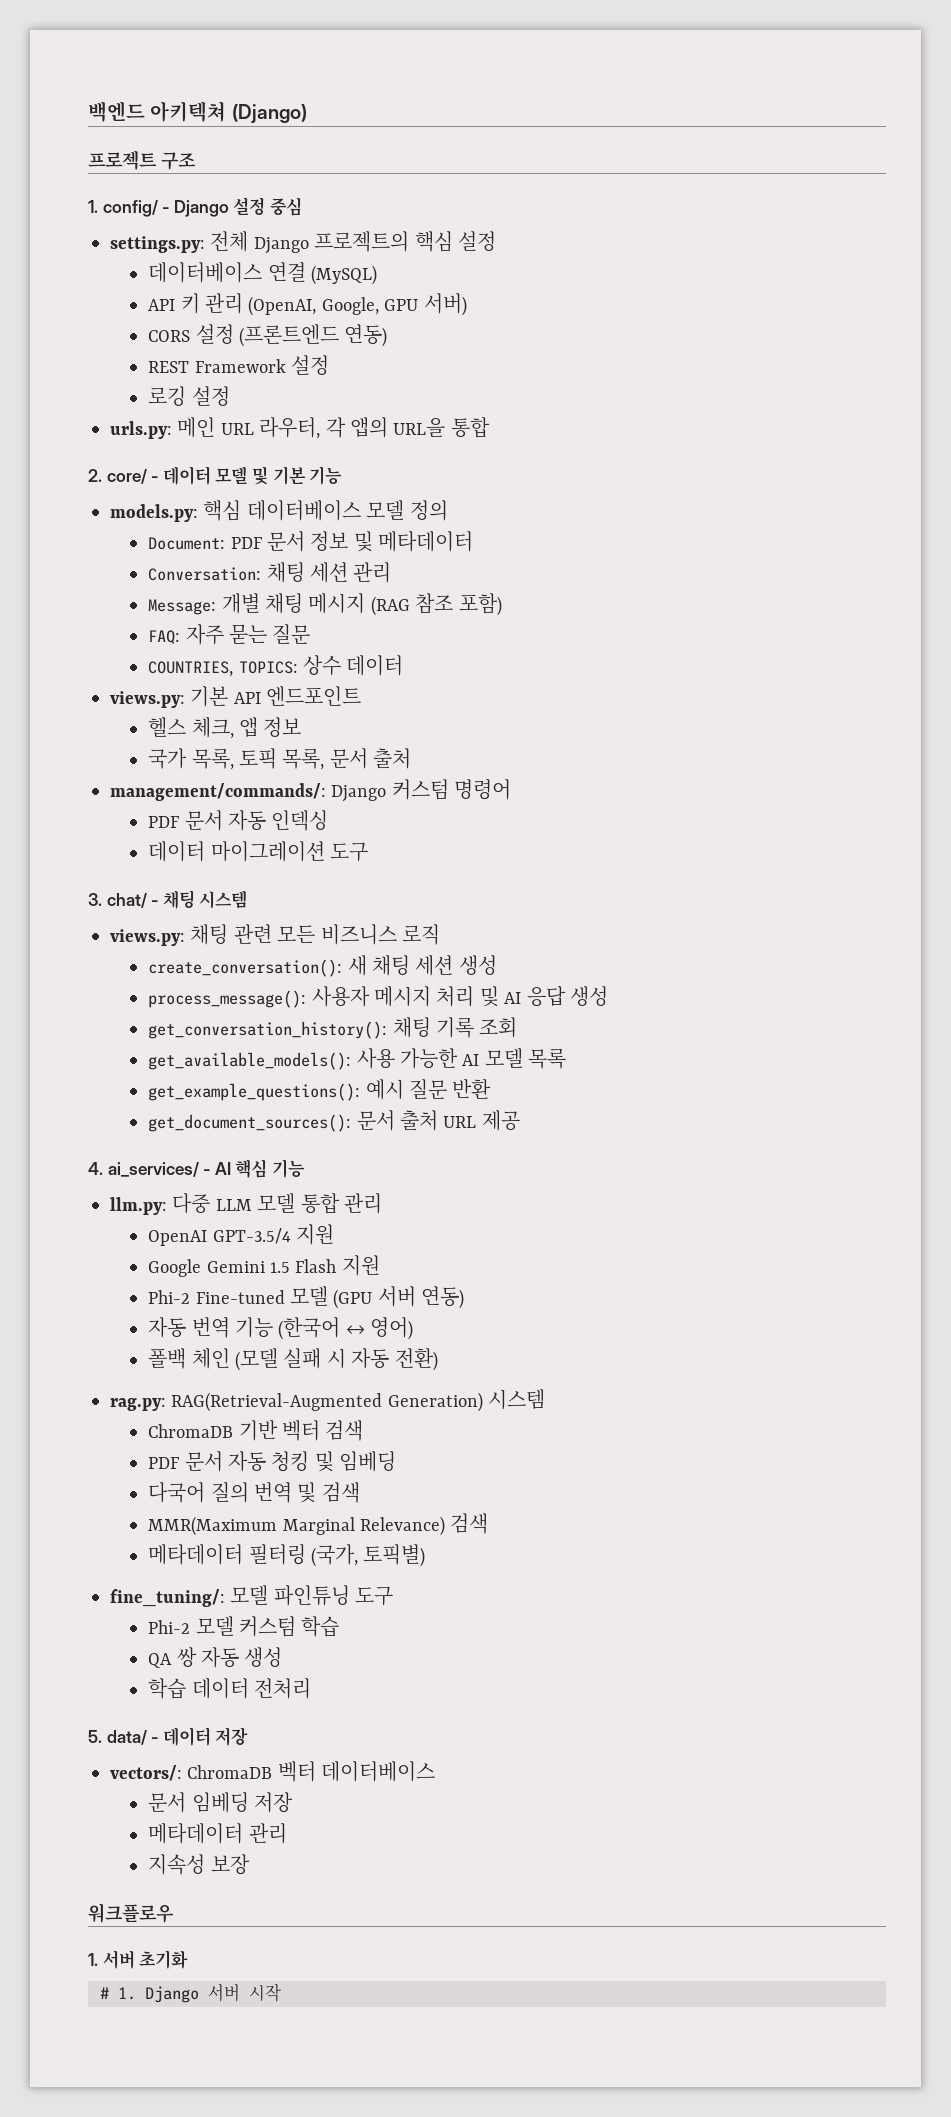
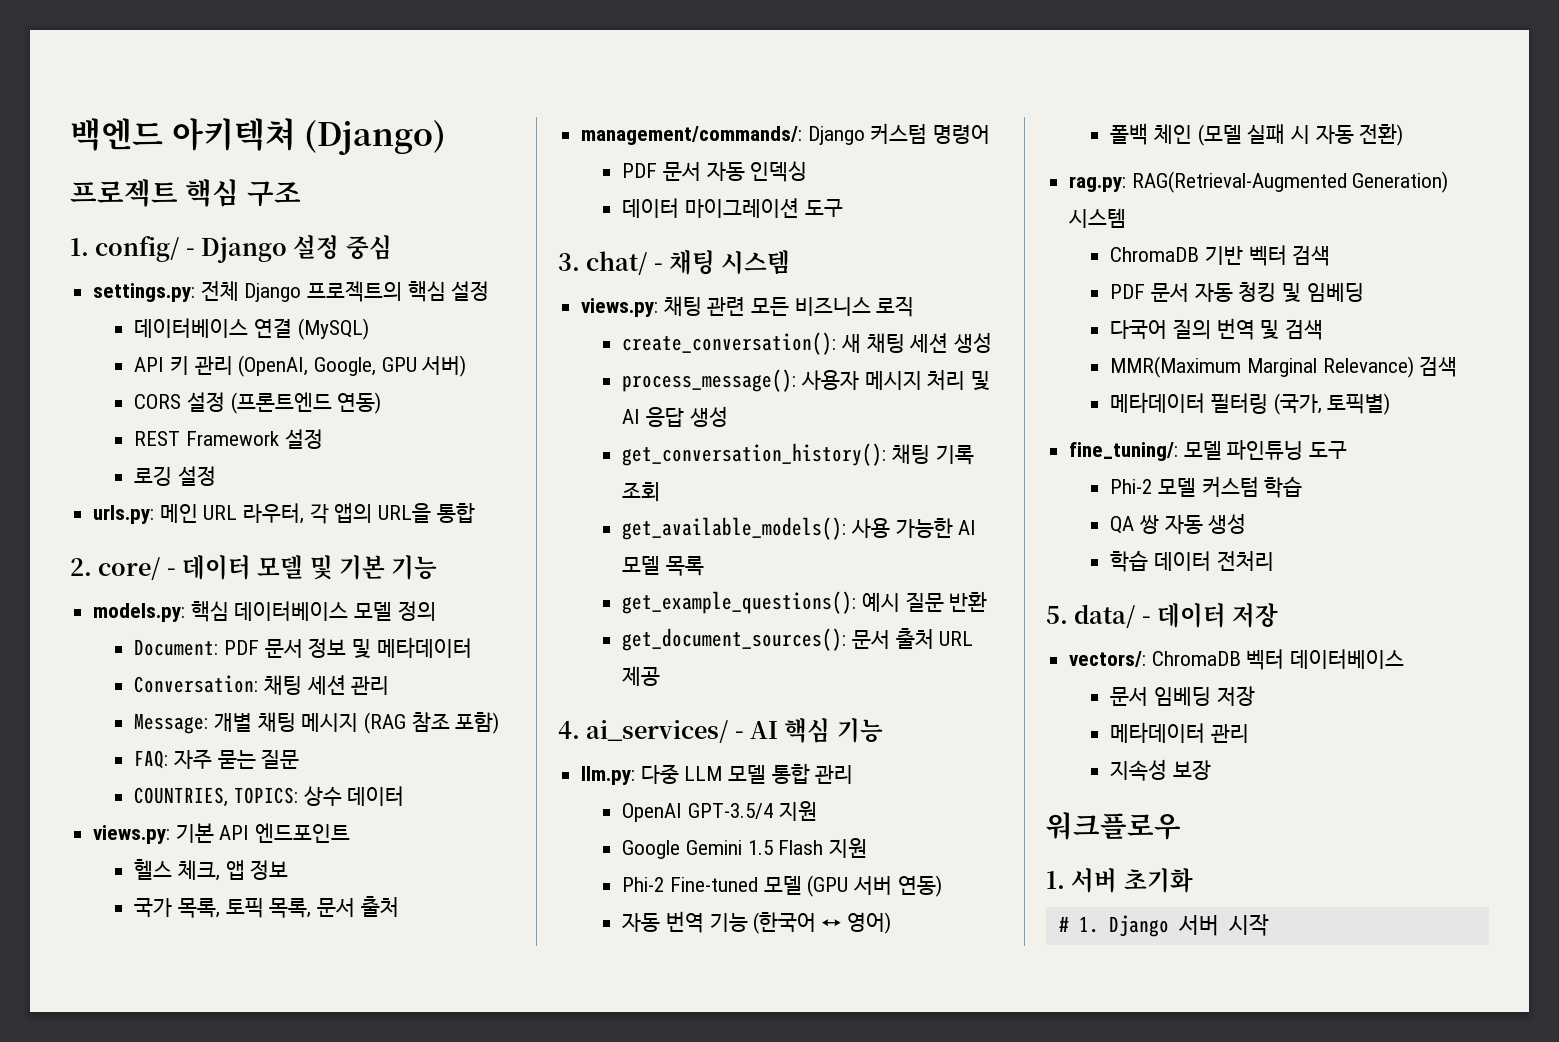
(157, 160) none -> [185,179,240,207] 핵심

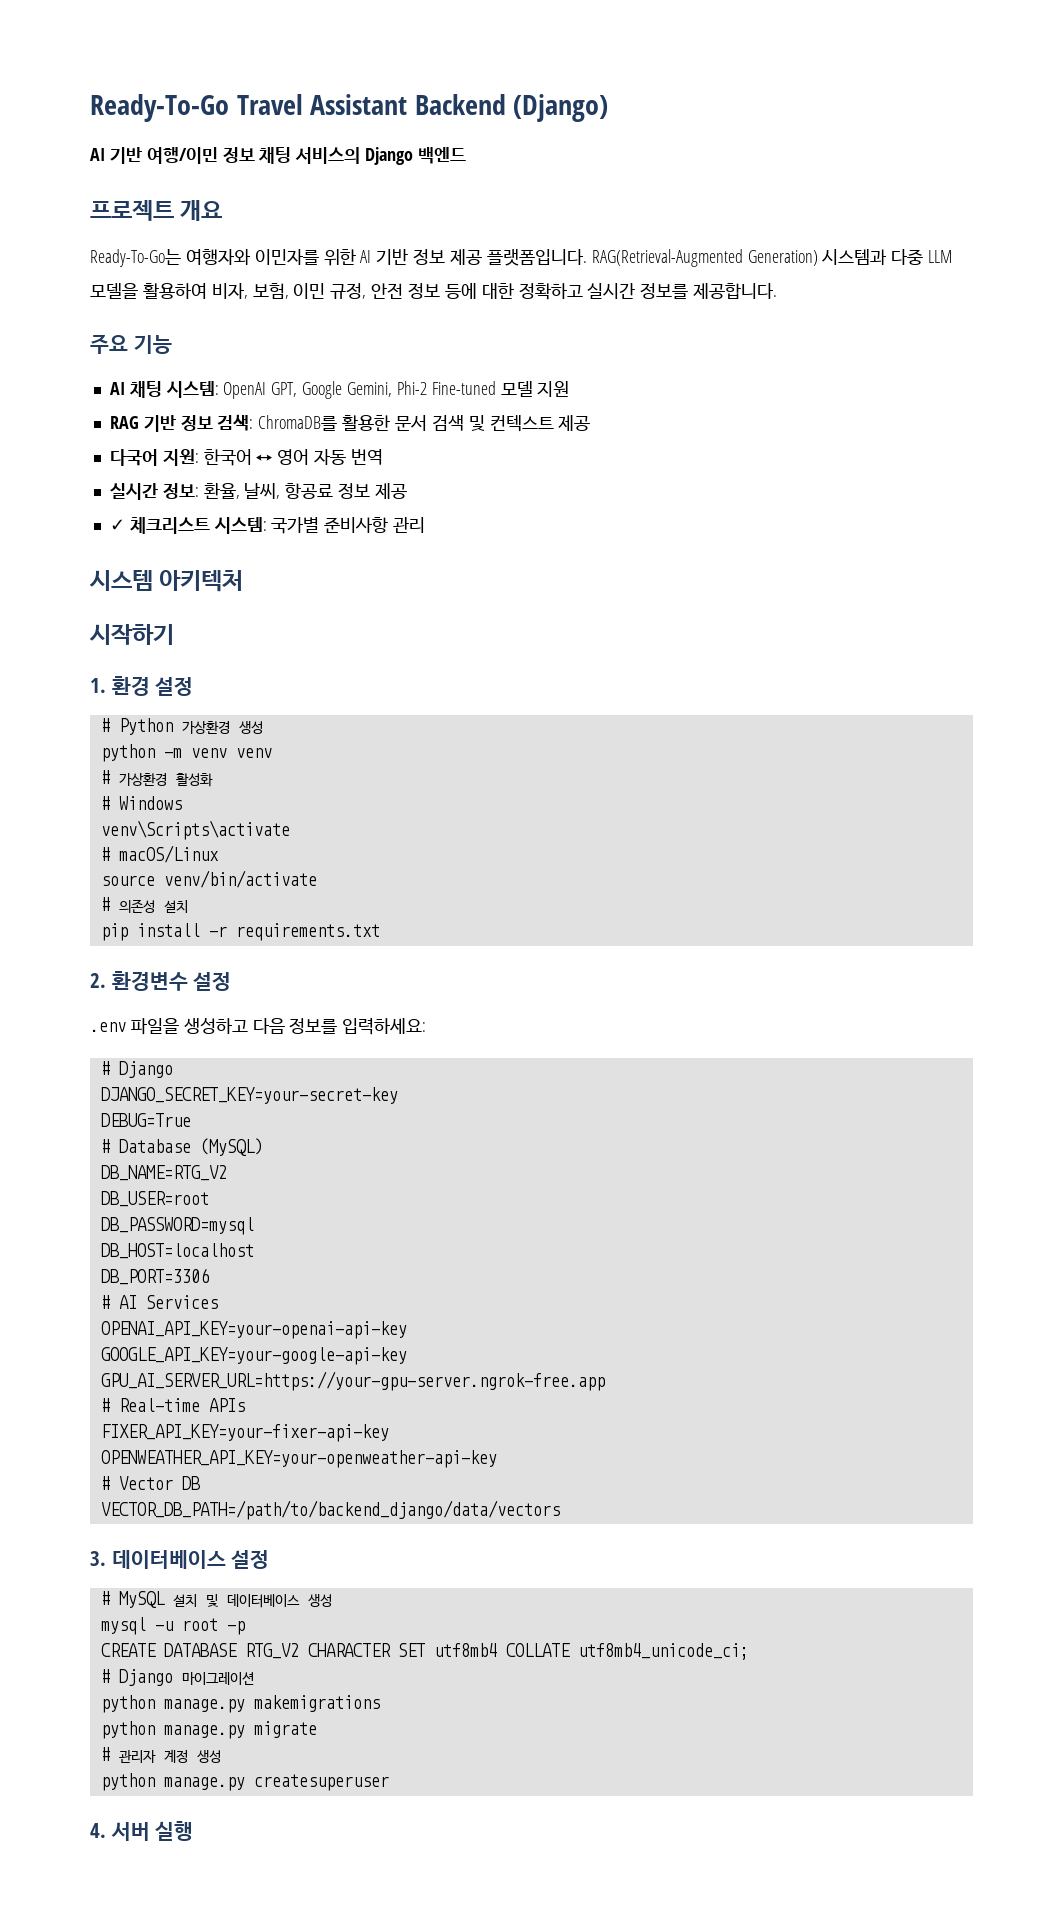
[70,118,447,155] [70,179,301,207] [70,235,392,263] [93,281,490,302] [134,318,369,340] [134,355,467,377] [134,392,382,414] [134,429,323,449] [134,466,217,486] [93,502,475,524] [70,555,438,580] [93,601,436,622] [134,637,472,658] [134,675,390,695] [134,712,500,734] [134,749,300,769] [134,786,405,807] [93,823,351,844] [134,859,289,881] [134,896,399,918] [581,123,991,145] [622,161,808,182] [622,198,843,218] [558,250,791,275] [581,296,915,317] [622,332,993,355] [622,369,991,392] [622,406,728,427] [622,443,974,466] [622,482,661,502] [622,517,977,540] [622,556,705,576] [622,591,988,614] [622,628,974,651] [622,666,661,686] [558,718,883,743] [581,763,854,785] [622,801,817,822] [622,838,868,859] [622,875,942,897] [622,911,891,934] [1110,123,1404,146] [1069,171,1449,193] [1069,208,1127,228] [1110,245,1331,266] [1110,282,1364,302] [1110,318,1324,340] [1110,356,1458,378] [1110,392,1391,415] [1069,440,1348,461] [1110,476,1303,498] [1110,513,1247,534] [1110,550,1274,572] [1046,603,1279,628] [1069,649,1405,670] [1110,686,1255,706] [1110,722,1250,743] [1110,759,1212,781] [1046,812,1181,840] [1046,868,1193,893] [1058,914,1269,937] 백엔드 아키텍쳐 (Django) // 프로젝트 핵심 구조 // 1. config/ - Django 설정 중심 // settings.py: 전체 Django 프로젝트의 핵심 설정 // 데이터베이스 연결 (MySQL) // API 키 관리 (OpenAI, Google, GPU 서버) // CORS 설정 (프론트엔드 연동) // REST Framework 설정 // 로깅 설정 // urls.py: 메인 URL 라우터, 각 앱의 URL을 통합 // 2. core/ - 데이터 모델 및 기본 기능 // models.py: 핵심 데이터베이스 모델 정의 // Document: PDF 문서 정보 및 메타데이터 // Conversation: 채팅 세션 관리 // Message: 개별 채팅 메시지 (RAG 참조 포함) // FAQ: 자주 묻는 질문 // COUNTRIES, TOPICS: 상수 데이터 // views.py: 기본 API 엔드포인트 // 헬스 체크, 앱 정보 // 국가 목록, 토픽 목록, 문서 출처 // management/commands/: Django 커스텀 명령어 // PDF 문서 자동 인덱싱 // 데이터 마이그레이션 도구 // 3. chat/ - 채팅 시스템 // views.py: 채팅 관련 모든 비즈니스 로직 // create_conversation(): 새 채팅 세션 생성 // process_message(): 사용자 메시지 처리 및 AI 응답 생성 // get_conversation_history(): 채팅 기록 조회 // get_available_models(): 사용 가능한 AI 모델 목록 // get_example_questions(): 예시 질문 반환 // get_document_sources(): 문서 출처 URL 제공 // 4. ai_services/ - AI 핵심 기능 // llm.py: 다중 LLM 모델 통합 관리 // OpenAI GPT-3.5/4 지원 // Google Gemini 1.5 Flash 지원 // Phi-2 Fine-tuned 모델 (GPU 서버 연동) // 자동 번역 기능 (한국어 ↔ 영어) // 폴백 체인 (모델 실패 시 자동 전환) // rag.py: RAG(Retrieval-Augmented Generation) 시스템 // ChromaDB 기반 벡터 검색 // PDF 문서 자동 청킹 및 임베딩 // 다국어 질의 번역 및 검색 // MMR(Maximum Marginal Relevance) 검색 // 메타데이터 필터링 (국가, 토픽별) // fine_tuning/: 모델 파인튜닝 도구 // Phi-2 모델 커스텀 학습 // QA 쌍 자동 생성 // 학습 데이터 전처리 // 5. data/ - 데이터 저장 // vectors/: ChromaDB 벡터 데이터베이스 // 문서 임베딩 저장 // 메타데이터 관리 // 지속성 보장 // 워크플로우 // 1. 서버 초기화 // # 1. Django 서버 시작 -> [90,94,609,122] [90,147,467,165] [90,200,223,221] [90,249,953,267] [90,283,778,300] [90,334,172,354] [109,381,570,399] [109,414,591,432] [109,449,383,466] [109,482,407,500] [109,517,426,534] [89,570,244,592] [89,624,174,645] [90,676,194,696] [100,718,263,735] [100,744,272,762] [100,770,213,787] [100,796,182,810] [100,820,290,840] [100,845,219,863] [100,870,317,888] [100,897,188,913] [100,923,380,941] [90,971,232,991] [90,1018,427,1035] [100,1061,173,1078] [100,1087,398,1104] [100,1113,191,1127] [100,1138,263,1156] [100,1165,227,1181] [100,1191,209,1207] [100,1217,254,1235] [100,1243,254,1259] [100,1268,209,1285] [100,1295,218,1309] [100,1321,407,1339] [100,1347,407,1365] [100,1371,605,1391] [100,1398,245,1412] [100,1424,389,1442] [100,1450,497,1468] [100,1476,200,1490] [100,1500,560,1520] [90,1550,270,1569] [100,1591,332,1608] [100,1617,245,1635] [100,1643,749,1660] [100,1669,254,1686] [100,1695,380,1713] [100,1721,317,1739] [100,1747,221,1763] [100,1773,389,1791] [90,1821,194,1841] Ready-To-Go Travel Assistant Backend (Django) // AI 기반 여행/이민 정보 채팅 서비스의 Django 백엔드 // 프로젝트 개요 // Ready-To-Go는 여행자와 이민자를 위한 AI 기반 정보 제공 플랫폼입니다. RAG(Retrieval-Augmented Generation) 시스템과 다중 LLM 모델을 활용하여 비자, 보험, 이민 규정, 안전 정보 등에 대한 정확하고 실시간 정보를 제공합니다. // 주요 기능 // AI 채팅 시스템: OpenAI GPT, Google Gemini, Phi-2 Fine-tuned 모델 지원 // RAG 기반 정보 검색: ChromaDB를 활용한 문서 검색 및 컨텍스트 제공 // 다국어 지원: 한국어 ↔ 영어 자동 번역 // 실시간 정보: 환율, 날씨, 항공료 정보 제공 // ✓ 체크리스트 시스템: 국가별 준비사항 관리 // 시스템 아키텍처 // 시작하기 // 1. 환경 설정 // # Python 가상환경 생성 // python -m venv venv // # 가상환경 활성화 // # Windows // venv\Scripts\activate // # macOS/Linux // source venv/bin/activate // # 의존성 설치 // pip install -r requirements.txt // 2. 환경변수 설정 // .env 파일을 생성하고 다음 정보를 입력하세요: // # Django // DJANGO_SECRET_KEY=your-secret-key // DEBUG=True // # Database (MySQL) // DB_NAME=RTG_V2 // DB_USER=root // DB_PASSWORD=mysql // DB_HOST=localhost // DB_PORT=3306 // # AI Services // OPENAI_API_KEY=your-openai-api-key // GOOGLE_API_KEY=your-google-api-key // GPU_AI_SERVER_URL=https://your-gpu-server.ngrok-free.app // # Real-time APIs // FIXER_API_KEY=your-fixer-api-key // OPENWEATHER_API_KEY=your-openweather-api-key // # Vector DB // VECTOR_DB_PATH=/path/to/backend_django/data/vectors // 3. 데이터베이스 설정 // # MySQL 설치 및 데이터베이스 생성 // mysql -u root -p // CREATE DATABASE RTG_V2 CHARACTER SET utf8mb4 COLLATE utf8mb4_unicode_ci; // # Django 마이그레이션 // python manage.py makemigrations // python manage.py migrate // # 관리자 계정 생성 // python manage.py createsuperuser // 4. 서버 실행

